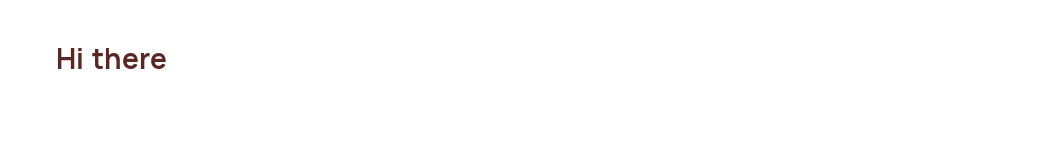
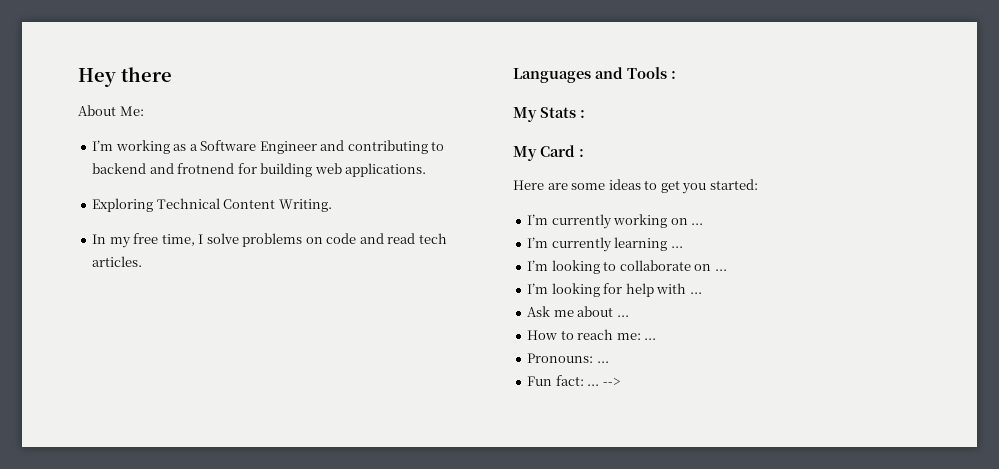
[56,48,84,69] Hi -> [78,68,116,87] Hey
(167, 58) none -> [78,105,144,116] [92,140,445,154] [92,163,427,177] [92,198,332,212] [92,233,447,248] [92,256,143,267] [513,67,676,83] [513,107,585,122] [513,145,584,161] [513,179,758,194] [527,214,704,229] [527,237,683,252] [527,260,727,274] [527,283,702,297] [527,306,629,317] [527,329,657,340] [527,353,609,363] [527,375,621,386] // About Me: // I’m working as a Software Engineer and contributing to backend and frotnend for building web applications. // Exploring Technical Content Writing. // In my free time, I solve problems on code and read tech articles. // Languages and Tools : // My Stats : // My Card : // Here are some ideas to get you started: // I’m currently working on ... // I’m currently learning ... // I’m looking to collaborate on ... // I’m looking for help with ... // Ask me about ... // How to reach me: ... // Pronouns: ... // Fun fact: ... -->

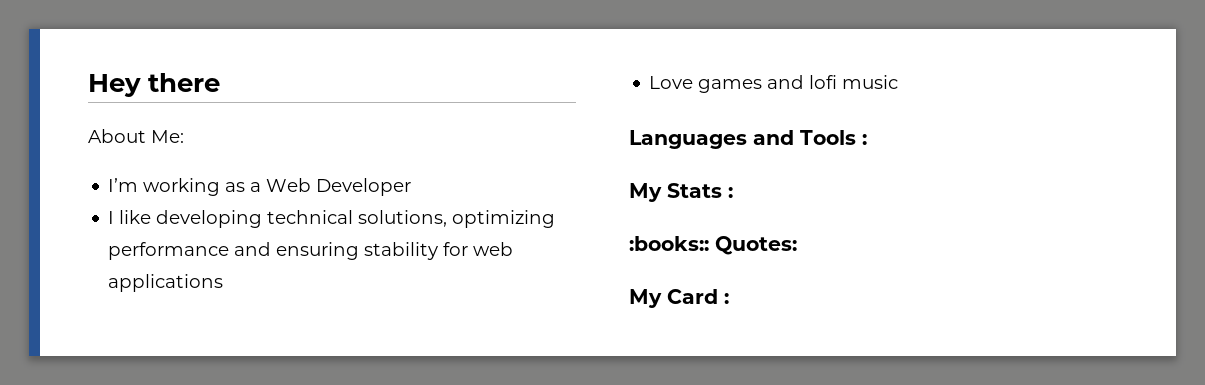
[200,140,445,154] [92,163,427,177] [92,198,332,212] [92,233,447,248] [92,256,143,267] Software Engineer and contributing to backend and frotnend for building web applications. // Exploring Technical Content Writing. // In my free time, I solve problems on code and read tech articles. -> [266,178,412,196] [108,210,556,228] [108,242,514,260] [108,274,224,292] [649,75,899,93] Web Developer // I like developing technical solutions, optimizing performance and ensuring stability for web applications // Love games and lofi music
(585, 114) none -> [629,236,797,255] // :books:: Quotes:
[513,179,758,194] [527,214,704,229] [527,237,683,252] [527,260,727,274] [527,283,702,297] [527,306,629,317] [527,329,657,340] [527,353,609,363] [527,375,621,386] // Here are some ideas to get you started: // I’m currently working on ... // I’m currently learning ... // I’m looking to collaborate on ... // I’m looking for help with ... // Ask me about ... // How to reach me: ... // Pronouns: ... // Fun fact: ... --> -> (729, 298) none

